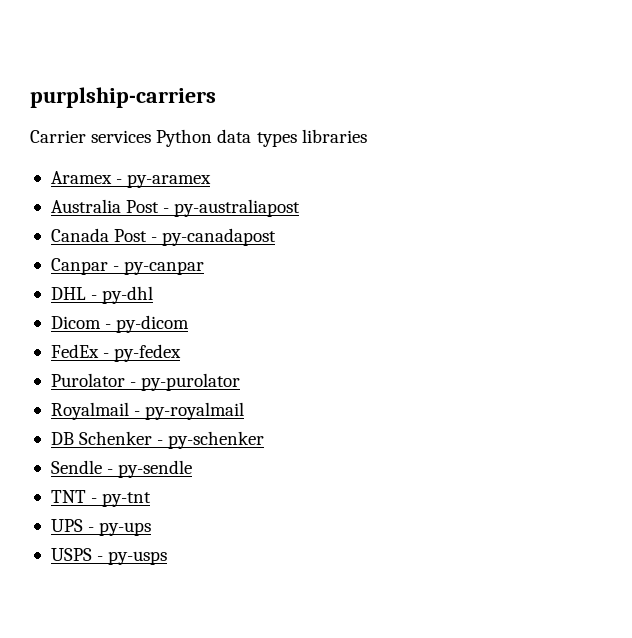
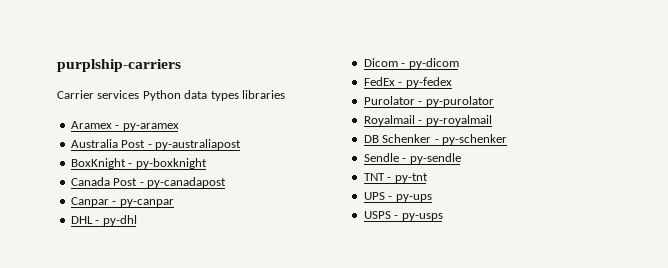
(301, 208) none -> [70,158,207,169] // BoxKnight - py-boxknight

